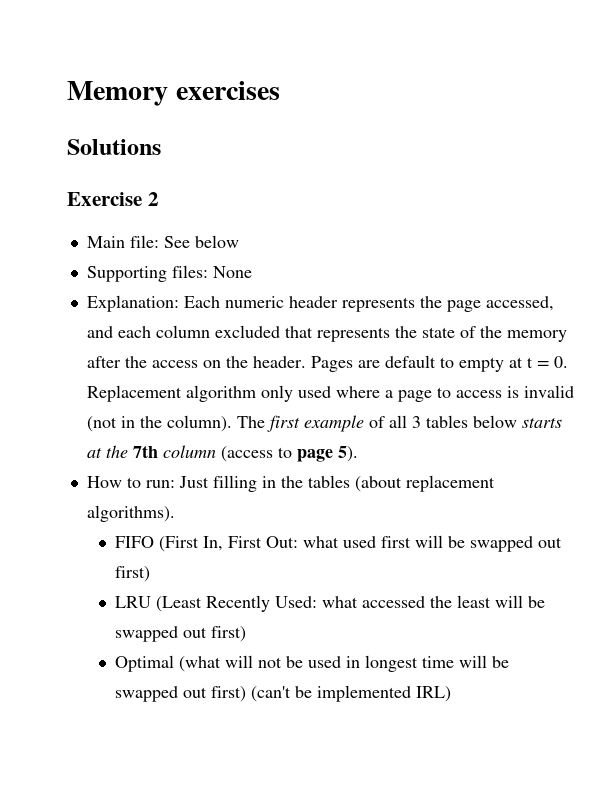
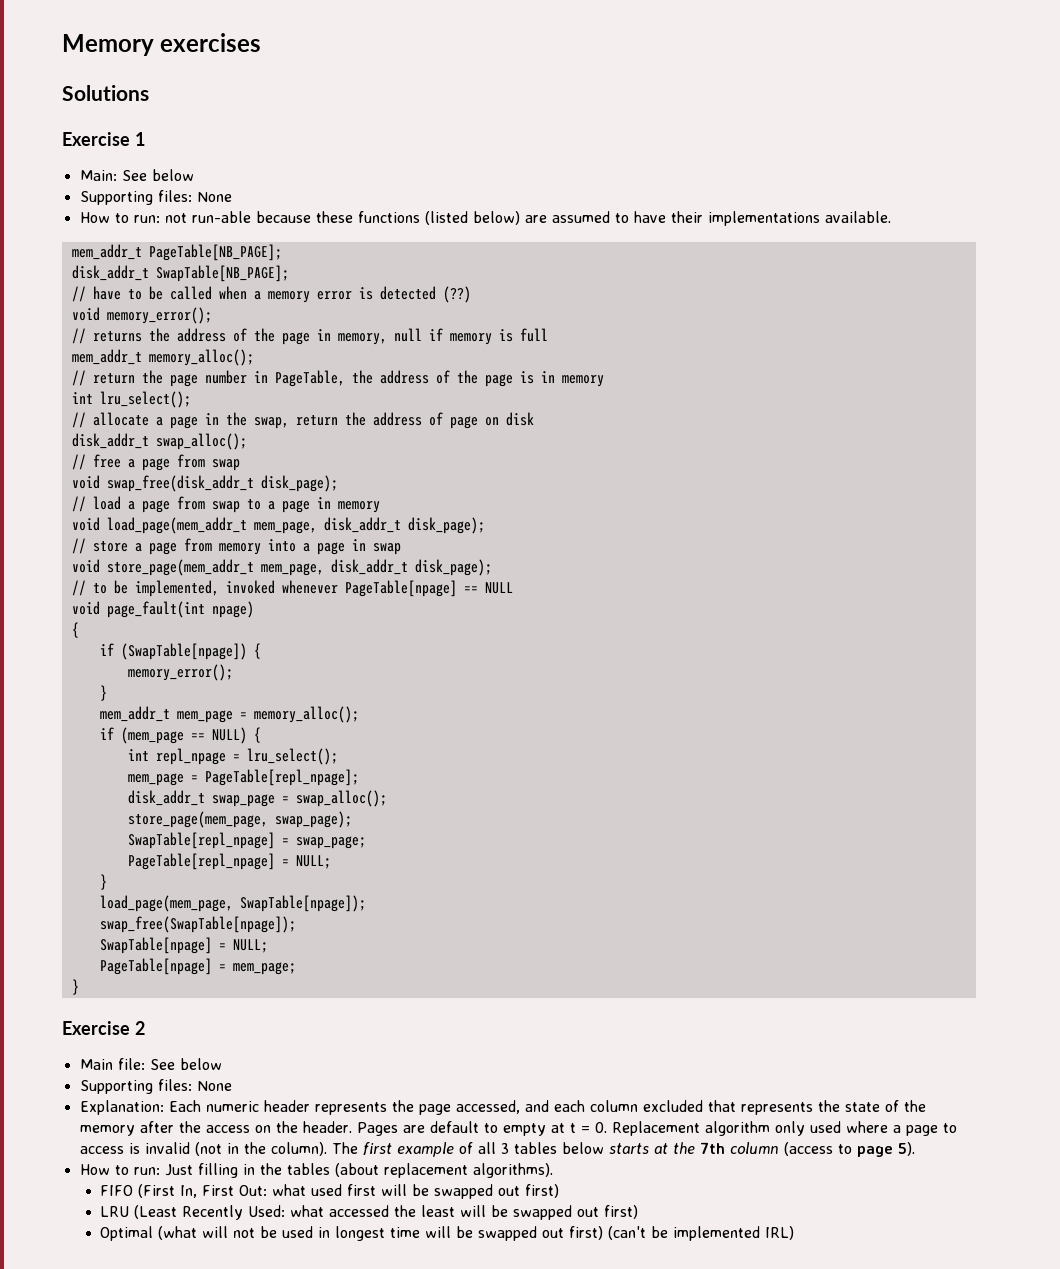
(161, 147) none -> [62,132,145,146] [79,169,194,181] [79,190,232,205] [79,211,891,226] [71,244,282,261] [71,265,289,282] [71,286,471,303] [71,307,212,324] [71,328,548,345] [71,349,254,366] [71,370,604,387] [71,391,191,408] [71,412,534,429] [71,433,247,450] [71,454,240,471] [71,475,338,492] [71,496,380,513] [71,517,485,534] [71,538,401,555] [71,559,492,576] [71,580,513,597] [71,601,254,618] [71,622,79,638] [99,643,261,660] [127,664,233,681] [99,685,107,701] [99,706,359,723] [99,727,261,744] [127,748,338,765] [127,769,359,786] [127,790,387,807] [127,811,352,828] [127,832,366,849] [127,853,331,870] [99,874,107,890] [99,895,366,912] [99,916,296,933] [99,937,268,954] [99,958,296,975] [71,979,79,995] // Exercise 1 // Main: See below // Supporting files: None // How to run: not run-able because these functions (listed below) are assumed to have their implementations available. // mem_addr_t PageTable[NB_PAGE]; // disk_addr_t SwapTable[NB_PAGE]; // // have to be called when a memory error is detected (??) // void memory_error(); // // returns the address of the page in memory, null if memory is full // mem_addr_t memory_alloc(); // // return the page number in PageTable, the address of the page is in memory // int lru_select(); // // allocate a page in the swap, return the address of page on disk // disk_addr_t swap_alloc(); // // free a page from swap // void swap_free(disk_addr_t disk_page); // // load a page from swap to a page in memory // void load_page(mem_addr_t mem_page, disk_addr_t disk_page); // // store a page from memory into a page in swap // void store_page(mem_addr_t mem_page, disk_addr_t disk_page); // // to be implemented, invoked whenever PageTable[npage] == NULL // void page_fault(int npage) // { // if (SwapTable[npage]) { // memory_error(); // } // mem_addr_t mem_page = memory_alloc(); // if (mem_page == NULL) { // int repl_npage = lru_select(); // mem_page = PageTable[repl_npage]; // disk_addr_t swap_page = swap_alloc(); // store_page(mem_page, swap_page); // SwapTable[repl_npage] = swap_page; // PageTable[repl_npage] = NULL; // } // load_page(mem_page, SwapTable[npage]); // swap_free(SwapTable[npage]); // SwapTable[npage] = NULL; // PageTable[npage] = mem_page; // }

